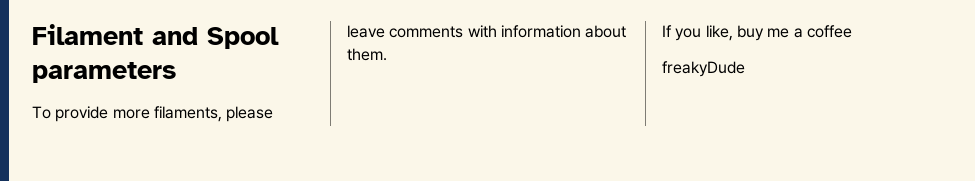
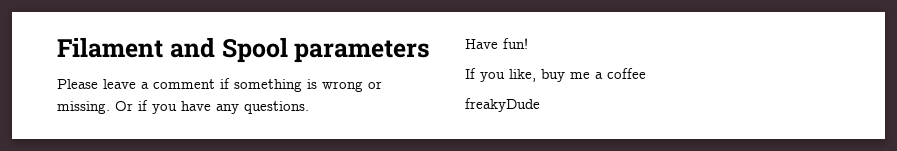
[32,106,274,122] [347,25,627,38] [347,48,387,61] To provide more filaments, please leave comments with information about them. -> [57,78,382,92] [57,100,309,114] [465,38,528,49] Please leave a comment if something is wrong or missing. Or if you have any questions. // Have fun!

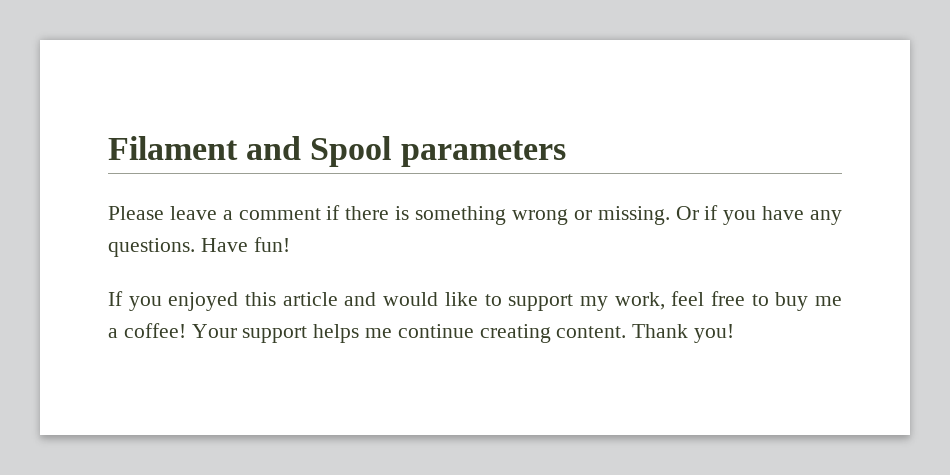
[234,79,317,92] something is -> [345,206,507,225] there is something
(309, 107) // -> (195, 247) none
[509,68,646,82] [465,98,540,112] like, buy me a coffee // freakyDude -> [168,291,842,311] [108,323,735,343] enjoyed this article and would like to support my work, feel free to buy me a coffee! Your support helps me continue creating content. Thank you!

